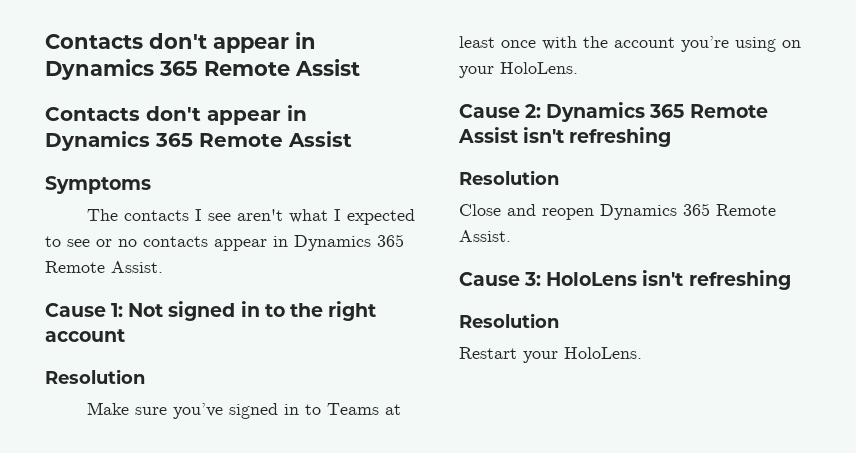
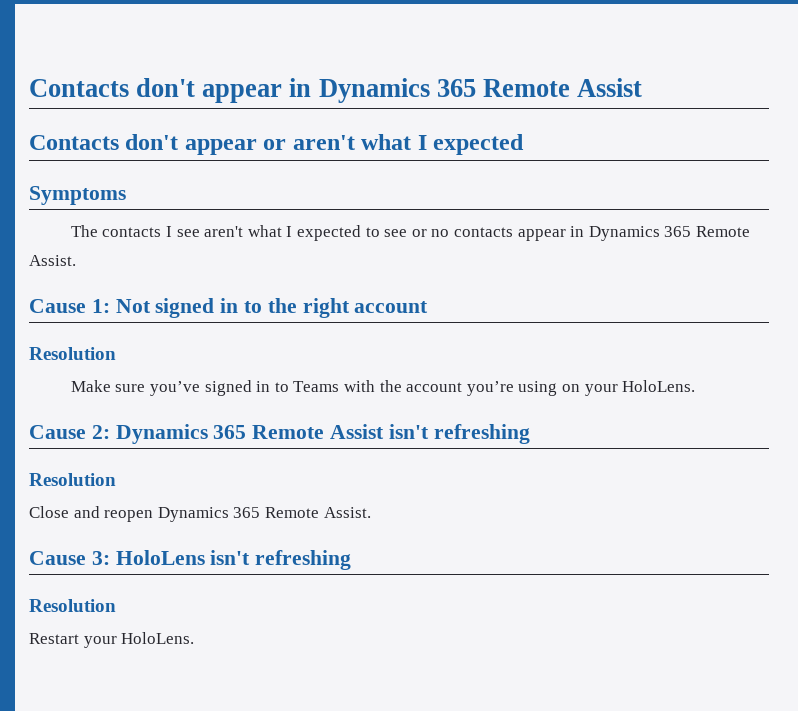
[287,105,307,121] [45,131,352,151] in Dynamics 365 Remote Assist -> [263,134,525,155] or aren't what I expected
[385,404,402,415] [459,36,536,48] at least once -> (340, 386) none

